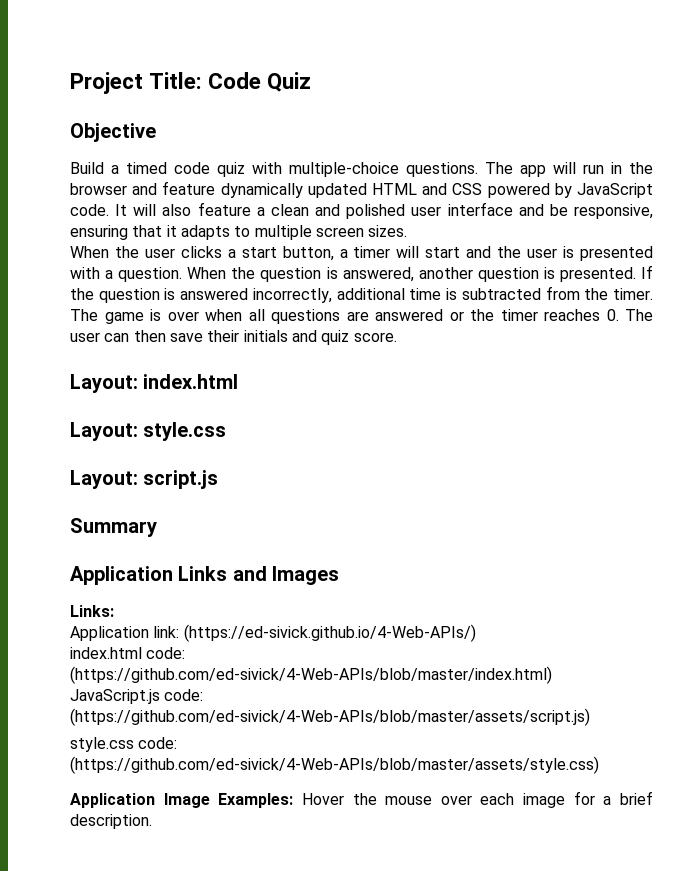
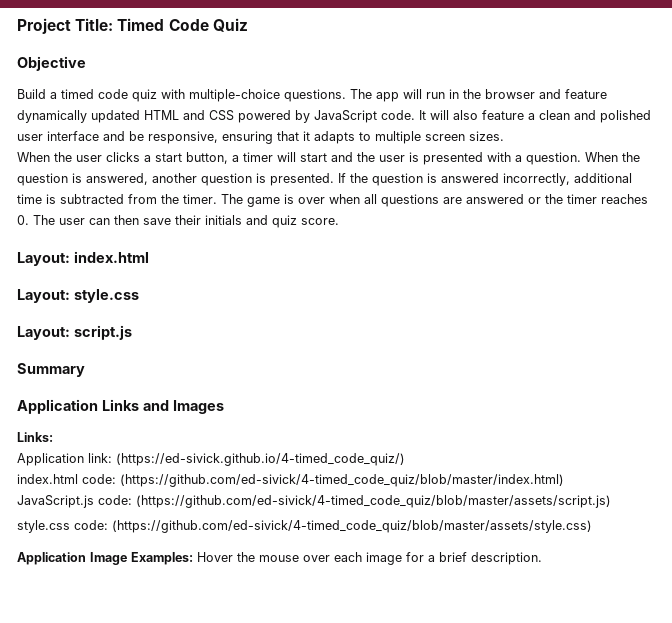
(203, 80) none -> [117,18,165,31] Timed
[183,624,476,642] (https://ed-sivick.github.io/4-Web-APIs/) -> [116,453,405,466] (https://ed-sivick.github.io/4-timed_code_quiz/)
[70,666,552,684] (https://github.com/ed-sivick/4-Web-APIs/blob/master/index.html) -> [120,474,564,487] (https://github.com/ed-sivick/4-timed_code_quiz/blob/master/index.html)
[70,708,590,726] (https://github.com/ed-sivick/4-Web-APIs/blob/master/assets/script.js) -> [136,495,611,508] (https://github.com/ed-sivick/4-timed_code_quiz/blob/master/assets/script.js)
[70,756,599,774] (https://github.com/ed-sivick/4-Web-APIs/blob/master/assets/style.css) -> [112,520,592,533] (https://github.com/ed-sivick/4-timed_code_quiz/blob/master/assets/style.css)

